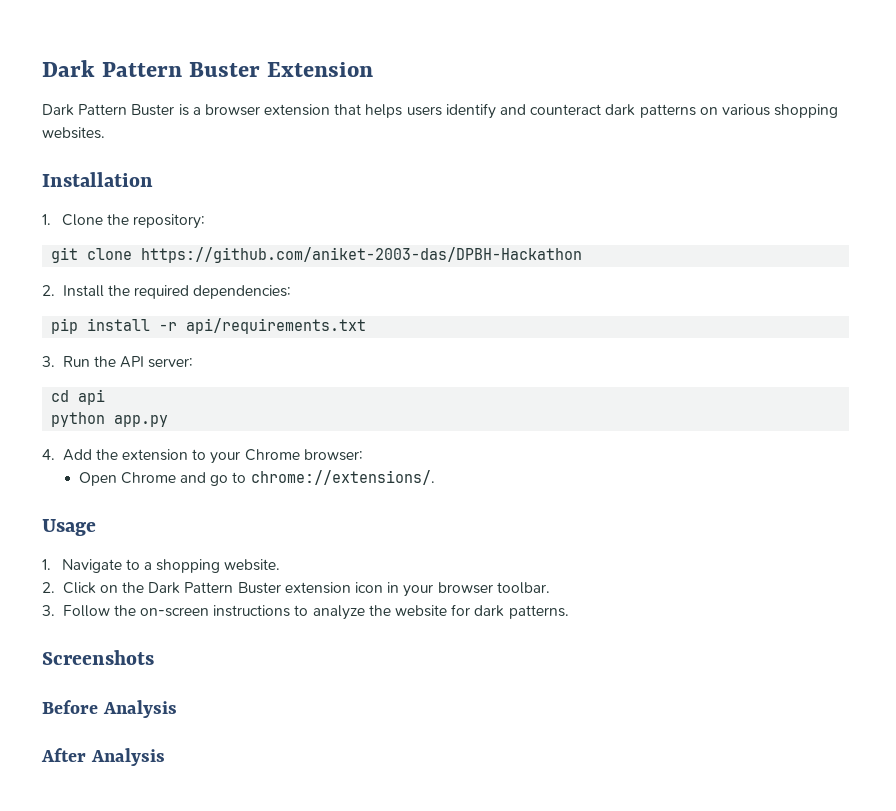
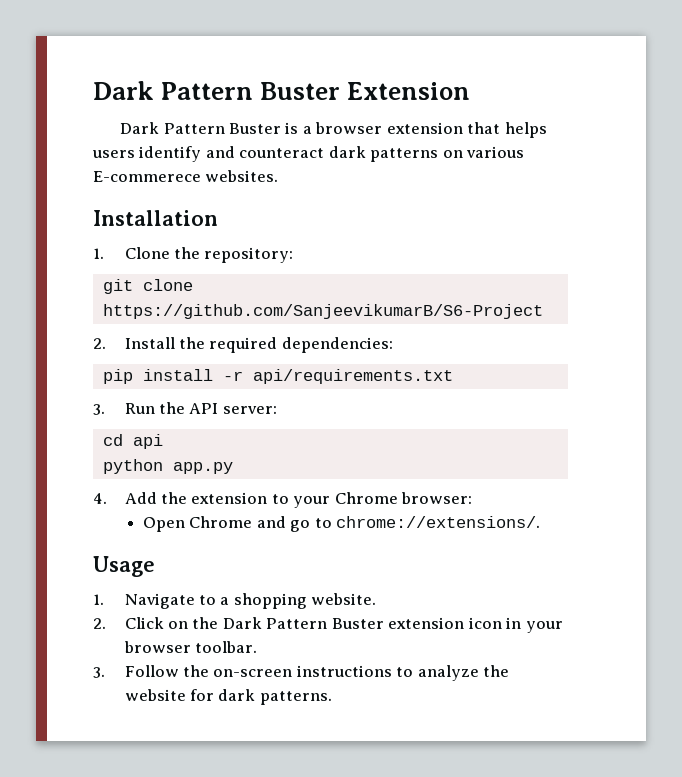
[774,104,839,118] shopping -> [93,171,201,182] E-commerece
[141,247,583,263] https://github.com/aniket-2003-das/DPBH-Hackathon -> [102,304,543,319] https://github.com/SanjeevikumarB/S6-Project
[42,650,154,665] [42,700,177,718] [41,748,165,766] // Screenshots // Before Analysis // After Analysis -> (332, 698) none

